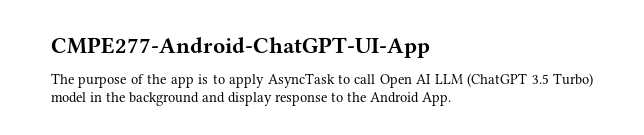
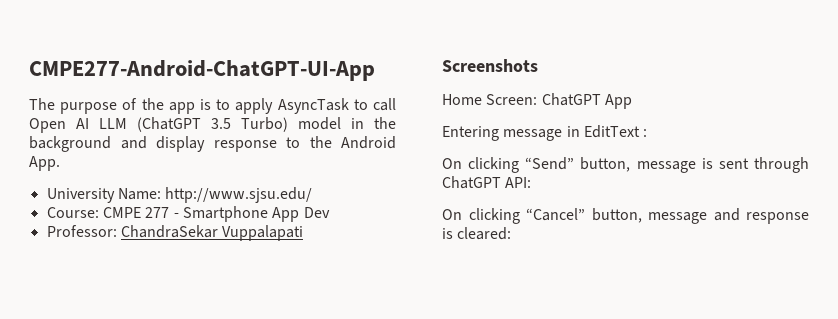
(451, 99) none -> [46,187,313,203] [46,206,330,222] [46,225,304,241] [442,59,538,72] [442,93,632,109] [442,125,648,141] [442,157,809,173] [442,176,532,189] [442,208,809,224] [442,227,512,240] // University Name: http://www.sjsu.edu/ // Course: CMPE 277 - Smartphone App Dev // Professor: ChandraSekar Vuppalapati // Screenshots // Home Screen: ChatGPT App // Entering message in EditText : // On clicking “Send” button, message is sent through ChatGPT API: // On clicking “Cancel” button, message and response is cleared:

